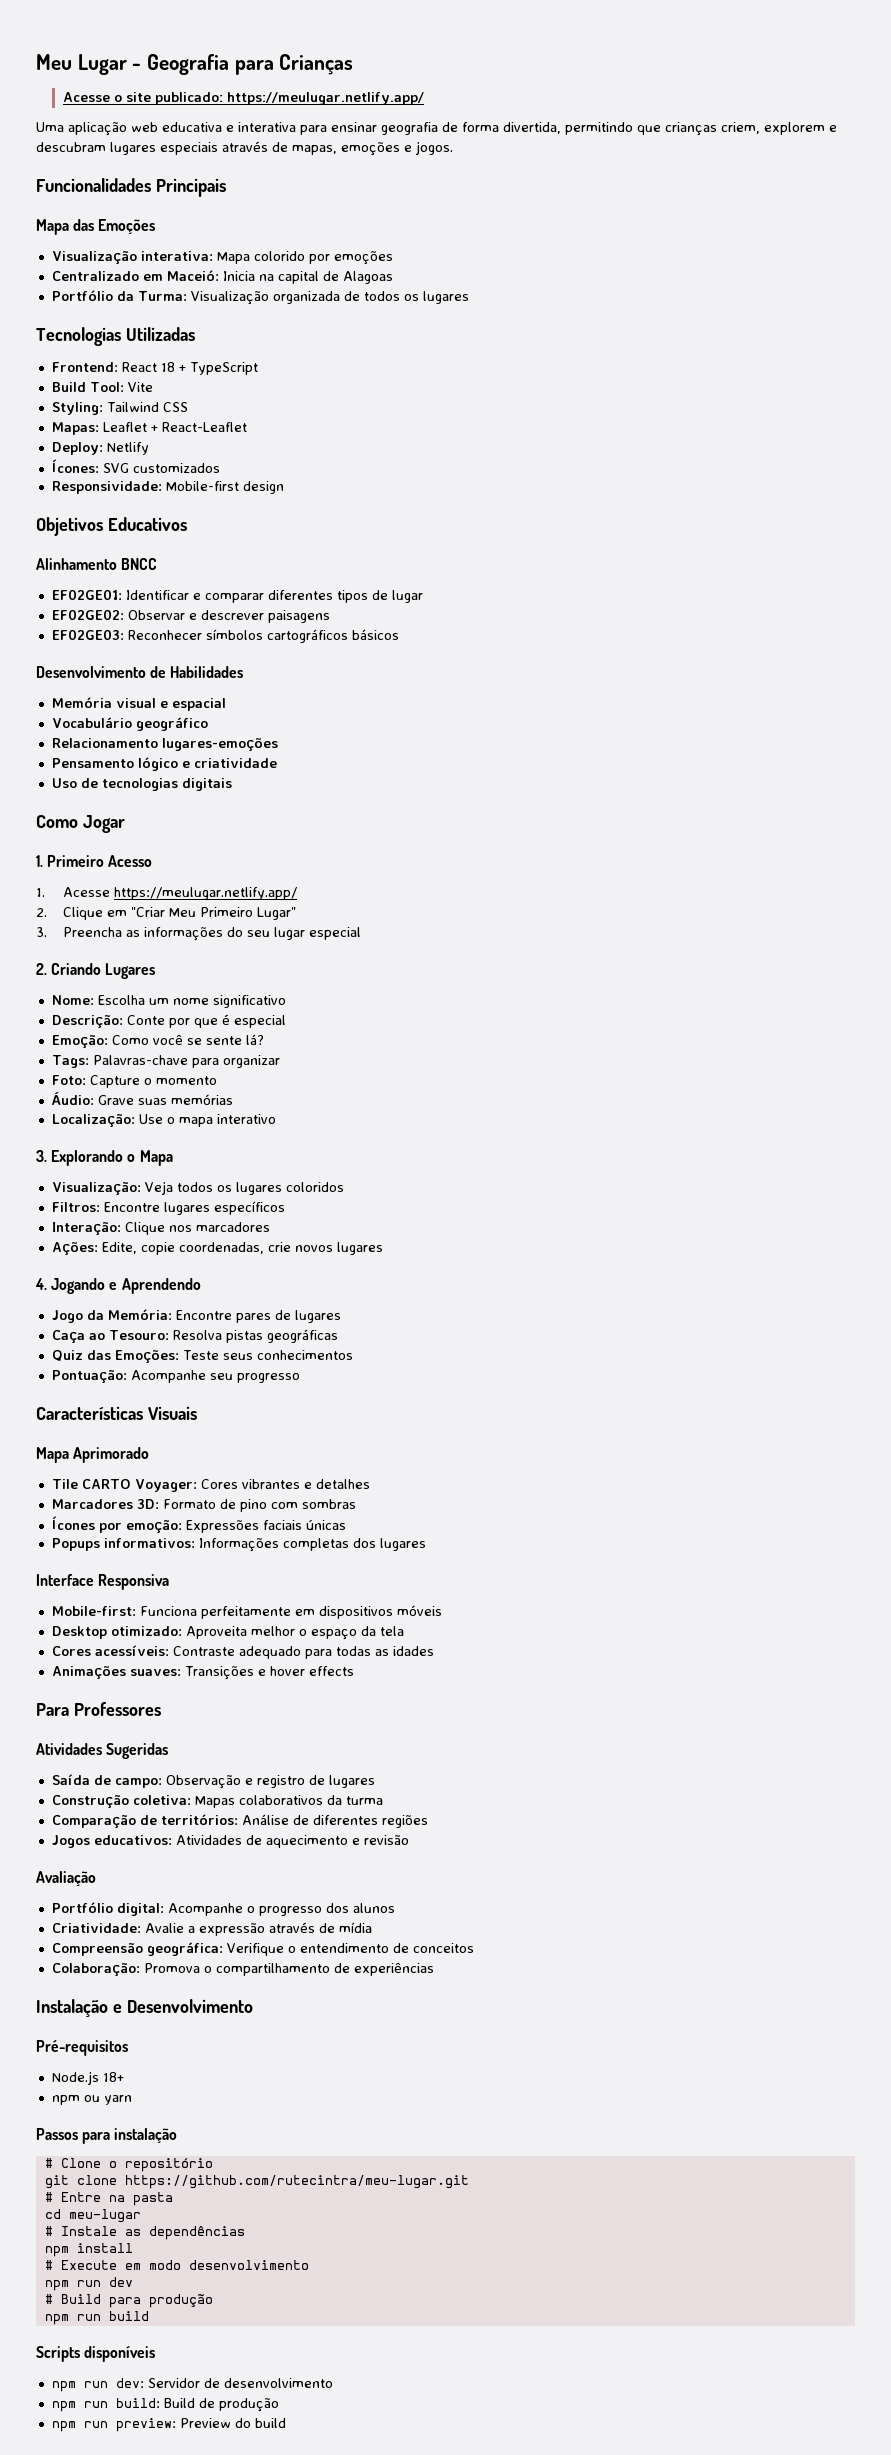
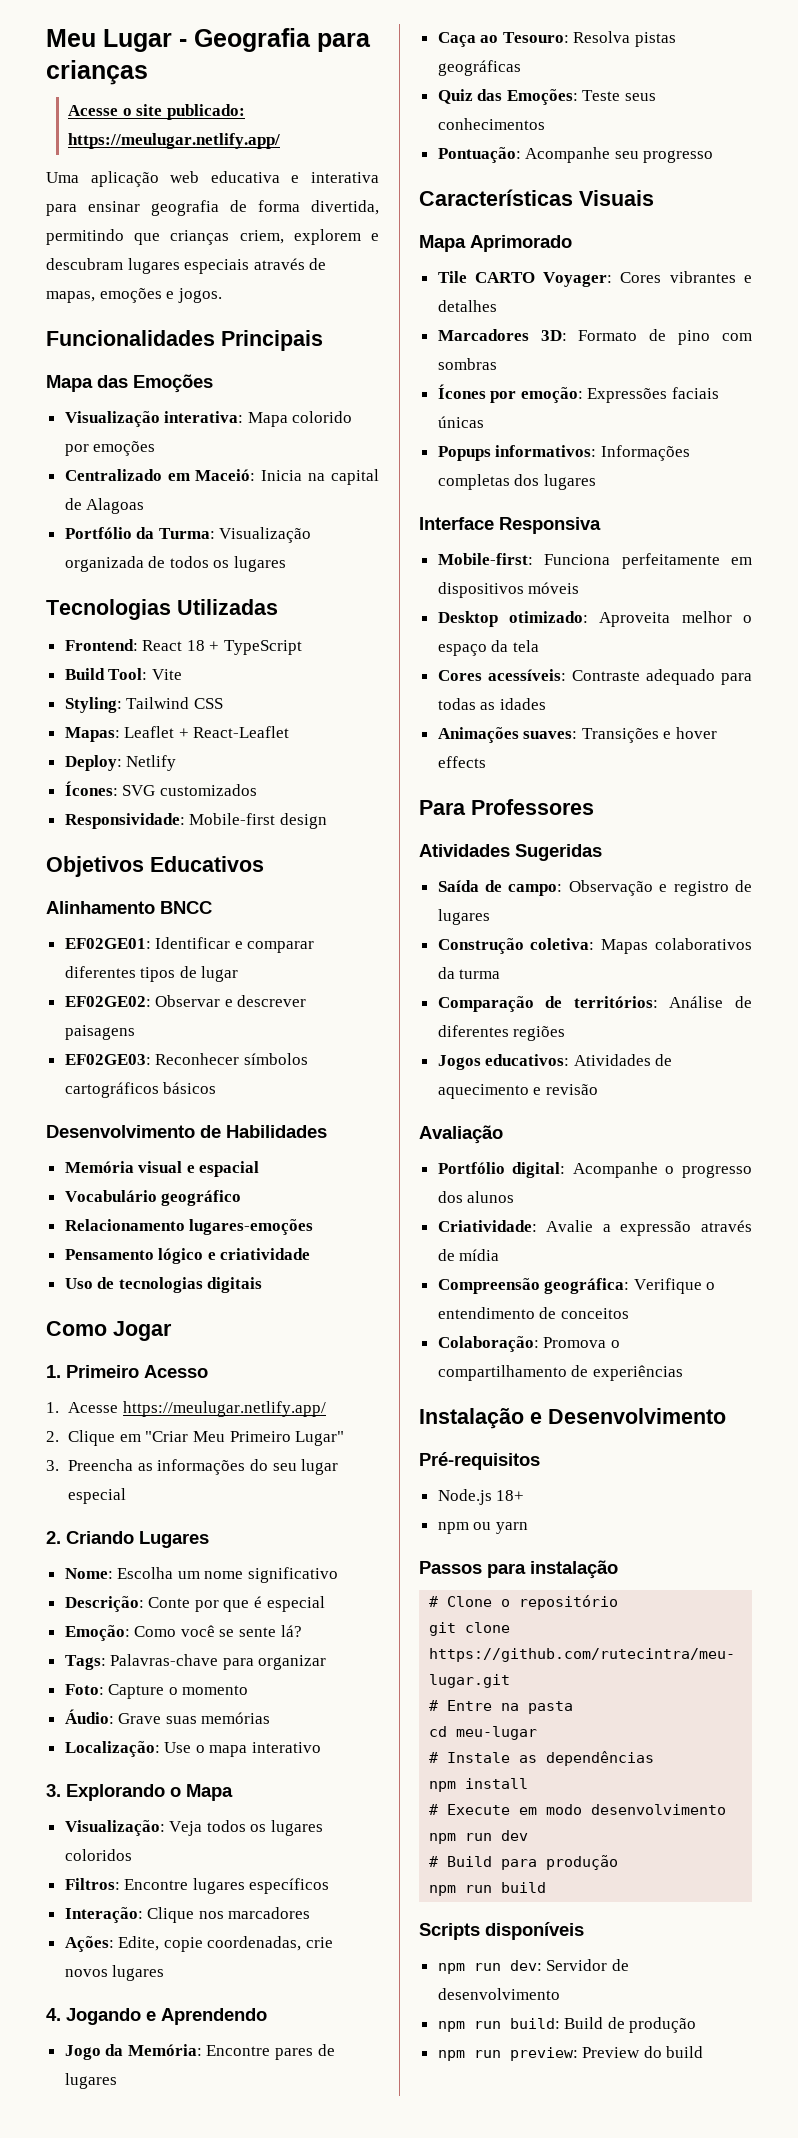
[279,54,354,75] Crianças -> [46,60,148,85] crianças

